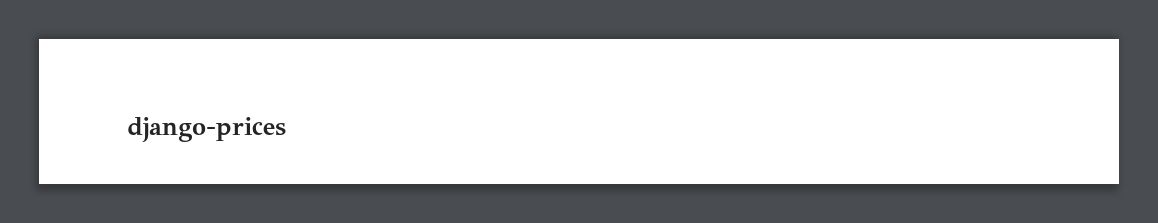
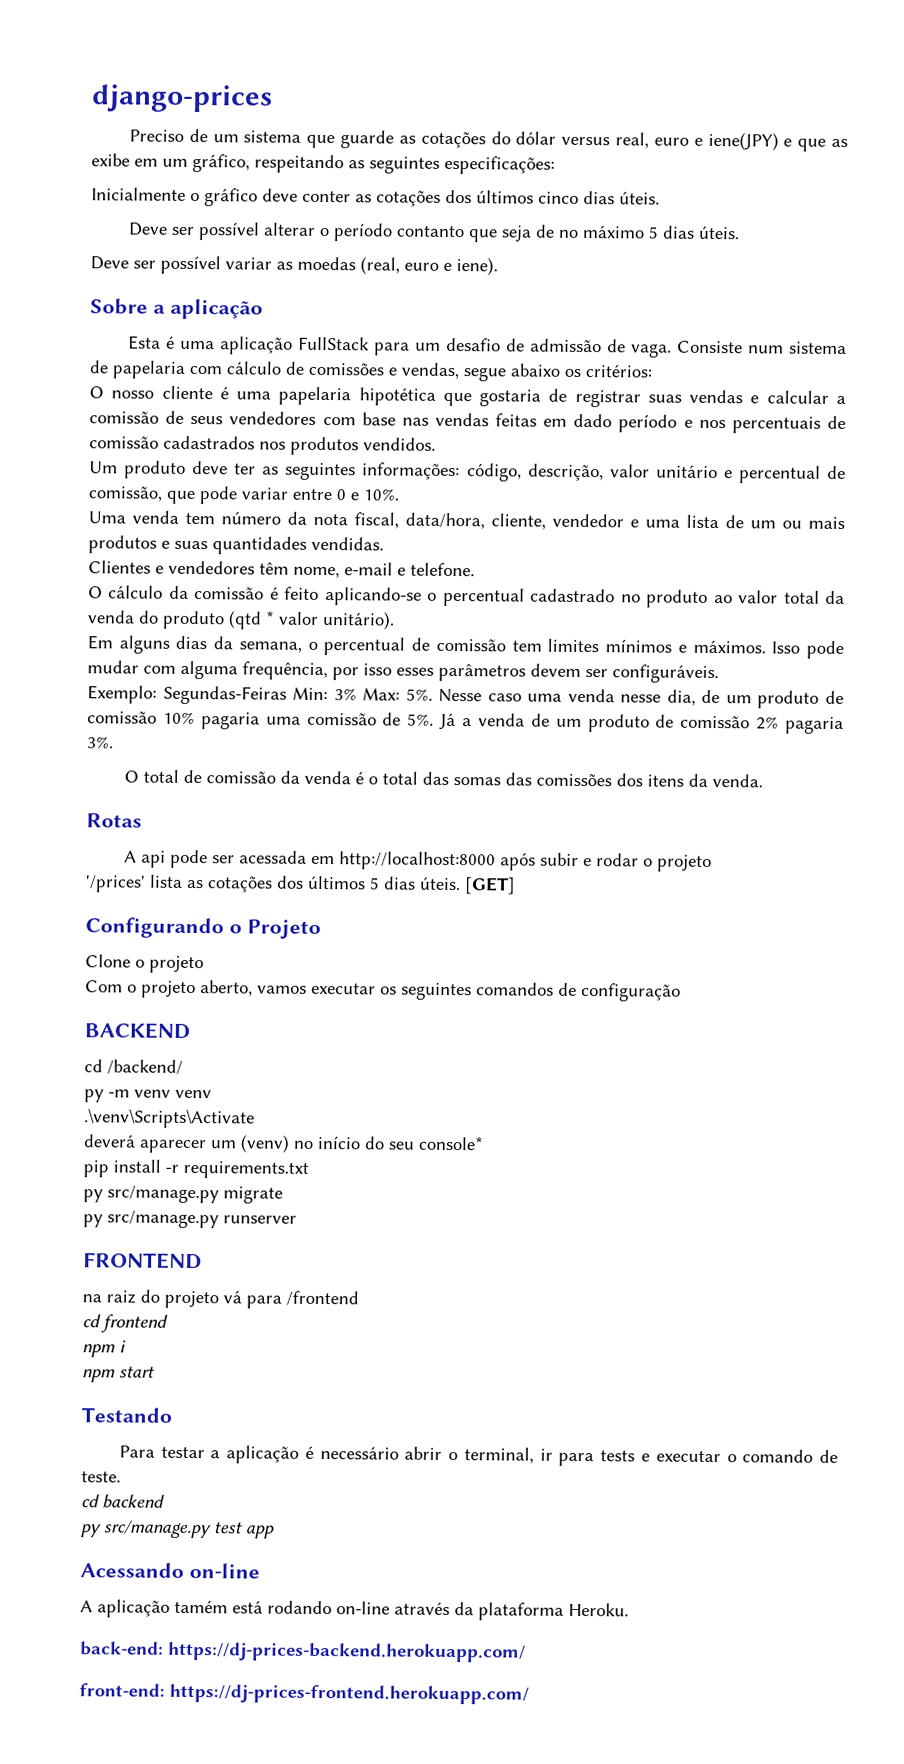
(286, 129) none -> [128,128,849,152] [91,153,555,175] [91,187,660,207] [127,222,740,243] [90,255,498,276] [90,298,263,320] [127,335,847,358] [89,360,652,382] [89,385,846,408] [89,410,846,434] [89,435,436,456] [89,460,847,484] [88,486,400,505] [88,510,845,530] [88,535,384,555] [88,560,475,579] [88,585,846,608] [87,610,395,630] [87,635,845,660] [87,660,719,684] [87,685,844,709] [87,711,844,734] [87,736,114,749] [123,769,763,788] [86,813,142,828] [123,849,712,872] [85,874,516,895] [85,917,321,939] [85,954,204,974] [85,980,681,1002] [84,1022,190,1039] [84,1059,183,1075] [84,1089,212,1103] [84,1108,255,1129] [83,1134,484,1154] [83,1159,309,1179] [83,1185,283,1204] [83,1210,297,1229] [83,1252,202,1270] [82,1289,359,1309] [82,1314,168,1333] [82,1340,126,1358] [82,1366,155,1383] [81,1407,172,1423] [118,1445,839,1467] [81,1471,121,1483] [81,1494,165,1509] [80,1520,275,1539] [80,1562,260,1579] [80,1599,629,1621] [80,1641,526,1663] [79,1683,529,1705] // Preciso de um sistema que guarde as cotações do dólar versus real, euro e iene(JPY) e que as exibe em um gráfico, respeitando as seguintes especificações: // Inicialmente o gráfico deve conter as cotações dos últimos cinco dias úteis. // Deve ser possível alterar o período contanto que seja de no máximo 5 dias úteis. // Deve ser possível variar as moedas (real, euro e iene). // Sobre a aplicação // Esta é uma aplicação FullStack para um desafio de admissão de vaga. Consiste num sistema de papelaria com cálculo de comissões e vendas, segue abaixo os critérios: // O nosso cliente é uma papelaria hipotética que gostaria de registrar suas vendas e calcular a comissão de seus vendedores com base nas vendas feitas em dado período e nos percentuais de comissão cadastrados nos produtos vendidos. // Um produto deve ter as seguintes informações: código, descrição, valor unitário e percentual de comissão, que pode variar entre 0 e 10%. // Uma venda tem número da nota fiscal, data/hora, cliente, vendedor e uma lista de um ou mais produtos e suas quantidades vendidas. // Clientes e vendedores têm nome, e-mail e telefone. // O cálculo da comissão é feito aplicando-se o percentual cadastrado no produto ao valor total da venda do produto (qtd * valor unitário). // Em alguns dias da semana, o percentual de comissão tem limites mínimos e máximos. Isso pode mudar com alguma frequência, por isso esses parâmetros devem ser configuráveis. // Exemplo: Segundas-Feiras Min: 3% Max: 5%. Nesse caso uma venda nesse dia, de um produto de comissão 10% pagaria uma comissão de 5%. Já a venda de um produto de comissão 2% pagaria 3%. // O total de comissão da venda é o total das somas das comissões dos itens da venda. // Rotas // A api pode ser acessada em http://localhost:8000 após subir e rodar o projeto // '/prices' lista as cotações dos últimos 5 dias úteis. [GET] // Configurando o Projeto // Clone o projeto // Com o projeto aberto, vamos executar os seguintes comandos de configuração // BACKEND // cd /backend/ // py -m venv venv // .\venv\Scripts\Activate // deverá aparecer um (venv) no início do seu console* // pip install -r requirements.txt // py src/manage.py migrate // py src/manage.py runserver // FRONTEND // na raiz do projeto vá para /frontend // cd frontend // npm i // npm start // Testando // Para testar a aplicação é necessário abrir o terminal, ir para tests e executar o comando de teste. // cd backend // py src/manage.py test app // Acessando on-line // A aplicação tamém está rodando on-line através da plataforma Heroku. // back-end: https://dj-prices-backend.herokuapp.com/ // front-end: https://dj-prices-frontend.herokuapp.com/

